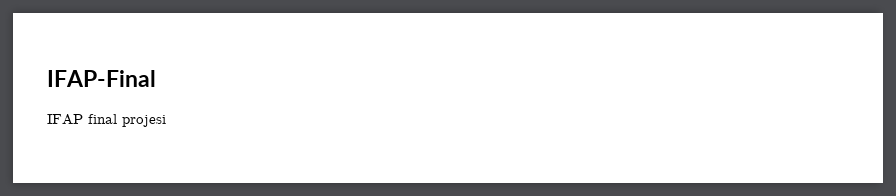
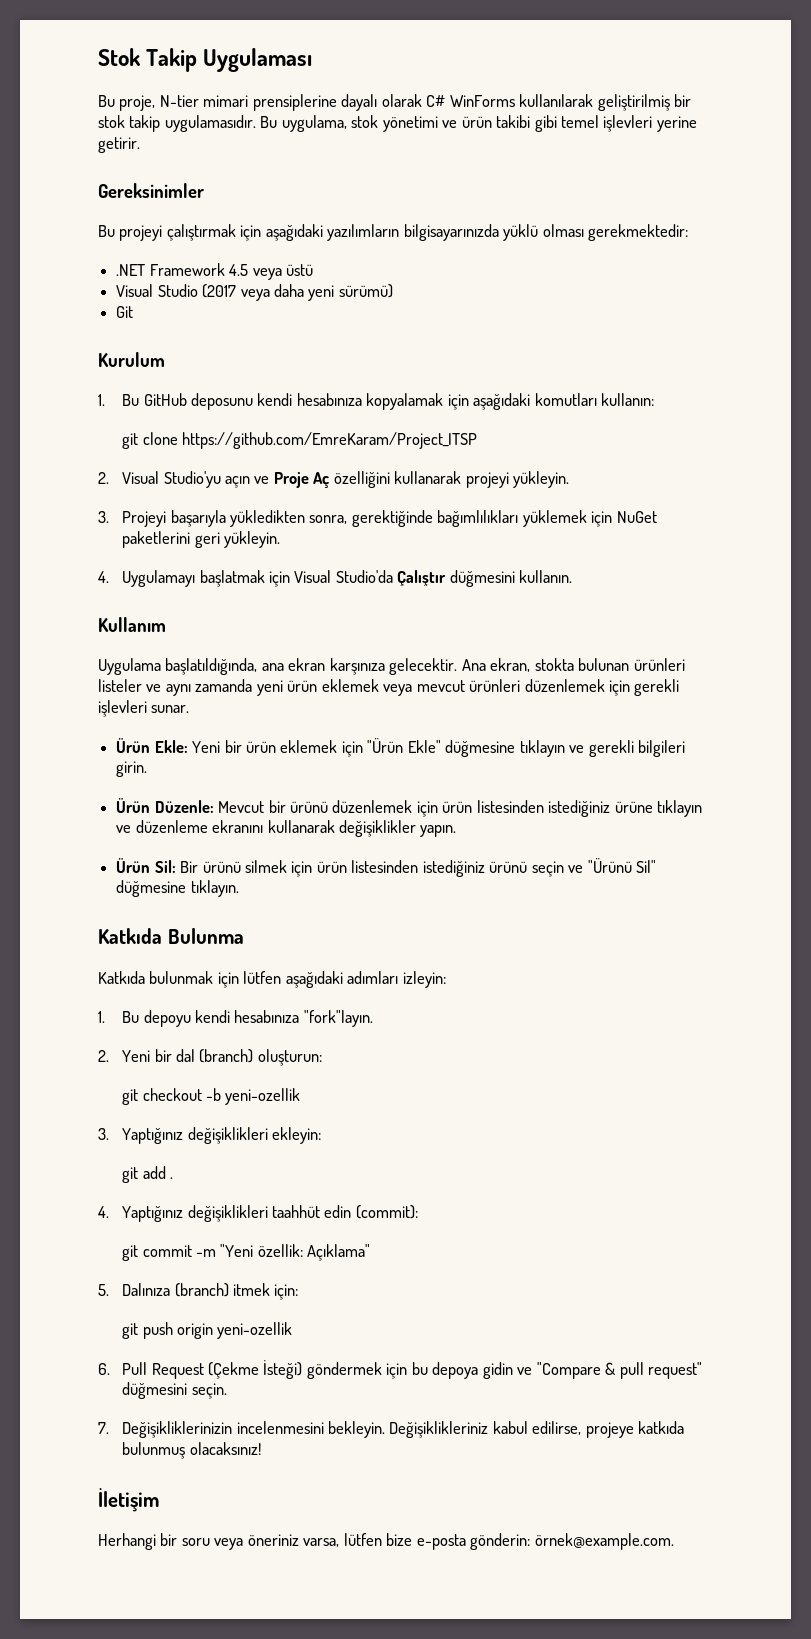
[47,70,156,87] [47,114,166,127] IFAP-Final // IFAP final projesi -> [98,48,313,72] [98,94,691,111] [98,115,697,132] [98,137,140,153] [98,183,204,198] [98,224,689,241] [116,263,313,280] [116,284,393,301] [116,306,134,318] [98,352,165,367] [98,393,655,410] [122,432,478,449] [98,471,570,488] [98,510,657,527] [122,531,281,548] [98,570,573,587] [98,617,166,632] [98,658,685,675] [98,679,680,696] [98,700,190,717] [116,738,686,757] [116,761,148,777] [116,798,703,817] [116,820,457,837] [116,858,657,877] [116,880,239,897] [98,928,244,944] [98,971,446,988] [98,1010,373,1027] [98,1049,322,1066] [122,1088,301,1105] [98,1127,321,1144] [122,1166,174,1183] [98,1205,418,1222] [122,1244,371,1261] [98,1283,299,1300] [122,1322,293,1339] [98,1360,703,1379] [122,1382,227,1399] [98,1421,685,1438] [122,1442,261,1459] [98,1488,159,1512] [98,1533,674,1550] Stok Takip Uygulaması // Bu proje, N-tier mimari prensiplerine dayalı olarak C# WinForms kullanılarak geliştirilmiş bir stok takip uygulamasıdır. Bu uygulama, stok yönetimi ve ürün takibi gibi temel işlevleri yerine getirir. // Gereksinimler // Bu projeyi çalıştırmak için aşağıdaki yazılımların bilgisayarınızda yüklü olması gerekmektedir: // .NET Framework 4.5 veya üstü // Visual Studio (2017 veya daha yeni sürümü) // Git // Kurulum // 1. Bu GitHub deposunu kendi hesabınıza kopyalamak için aşağıdaki komutları kullanın: // git clone https://github.com/EmreKaram/Project_ITSP // 2. Visual Studio'yu açın ve Proje Aç özelliğini kullanarak projeyi yükleyin. // 3. Projeyi başarıyla yükledikten sonra, gerektiğinde bağımlılıkları yüklemek için NuGet paketlerini geri yükleyin. // 4. Uygulamayı başlatmak için Visual Studio'da Çalıştır düğmesini kullanın. // Kullanım // Uygulama başlatıldığında, ana ekran karşınıza gelecektir. Ana ekran, stokta bulunan ürünleri listeler ve aynı zamanda yeni ürün eklemek veya mevcut ürünleri düzenlemek için gerekli işlevleri sunar. // Ürün Ekle: Yeni bir ürün eklemek için "Ürün Ekle" düğmesine tıklayın ve gerekli bilgileri girin. // Ürün Düzenle: Mevcut bir ürünü düzenlemek için ürün listesinden istediğiniz ürüne tıklayın ve düzenleme ekranını kullanarak değişiklikler yapın. // Ürün Sil: Bir ürünü silmek için ürün listesinden istediğiniz ürünü seçin ve "Ürünü Sil" düğmesine tıklayın. // Katkıda Bulunma // Katkıda bulunmak için lütfen aşağıdaki adımları izleyin: // 1. Bu depoyu kendi hesabınıza "fork"layın. // 2. Yeni bir dal (branch) oluşturun: // git checkout -b yeni-ozellik // 3. Yaptığınız değişiklikleri ekleyin: // git add . // 4. Yaptığınız değişiklikleri taahhüt edin (commit): // git commit -m "Yeni özellik: Açıklama" // 5. Dalınıza (branch) itmek için: // git push origin yeni-ozellik // 6. Pull Request (Çekme İsteği) göndermek için bu depoya gidin ve "Compare & pull request" düğmesini seçin. // 7. Değişikliklerinizin incelenmesini bekleyin. Değişiklikleriniz kabul edilirse, projeye katkıda bulunmuş olacaksınız! // İletişim // Herhangi bir soru veya öneriniz varsa, lütfen bize e-posta gönderin: örnek@example.com.

